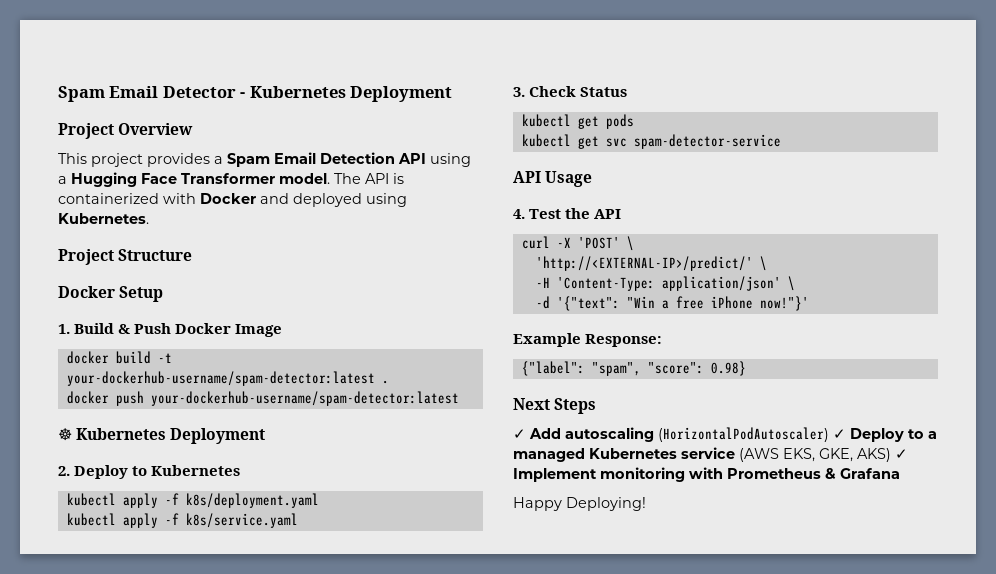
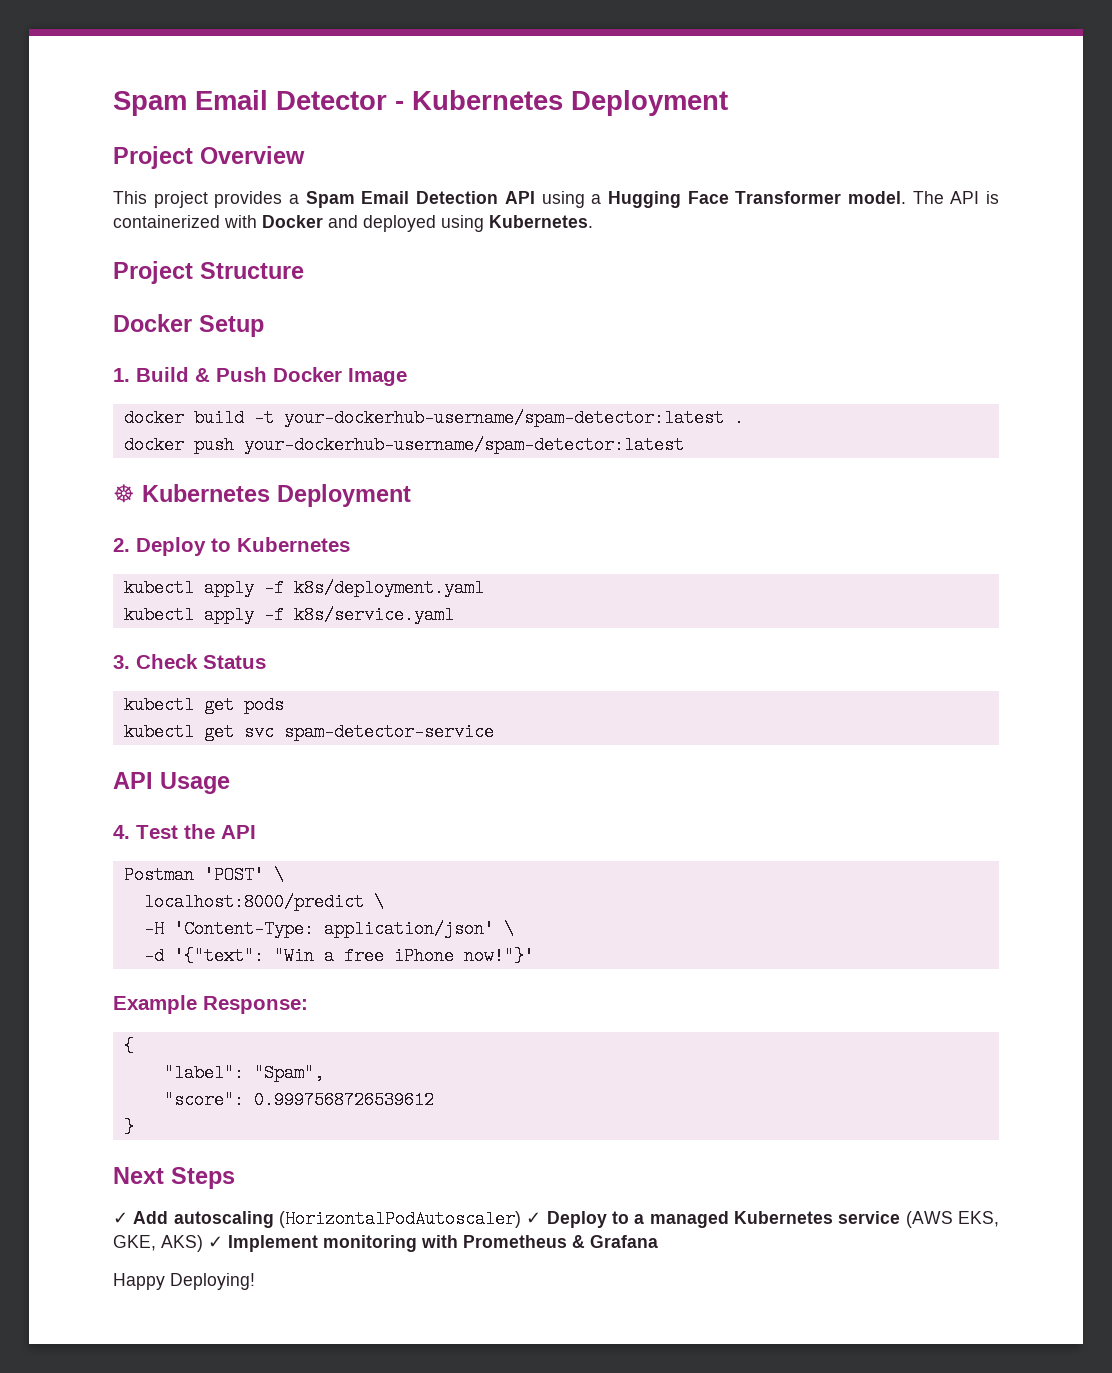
[521,236,571,249] curl -X -> [123,866,194,884] Postman
[535,256,753,271] 'http://<EXTERNAL-IP>/predict/' -> [143,893,364,911] localhost:8000/predict
[521,361,746,376] {"label": "spam", "score": 0.98} -> [123,1037,134,1055] [163,1064,324,1082] [163,1091,434,1109] [123,1118,134,1136] { // "label": "Spam", // "score": 0.9997568726539612 // }

